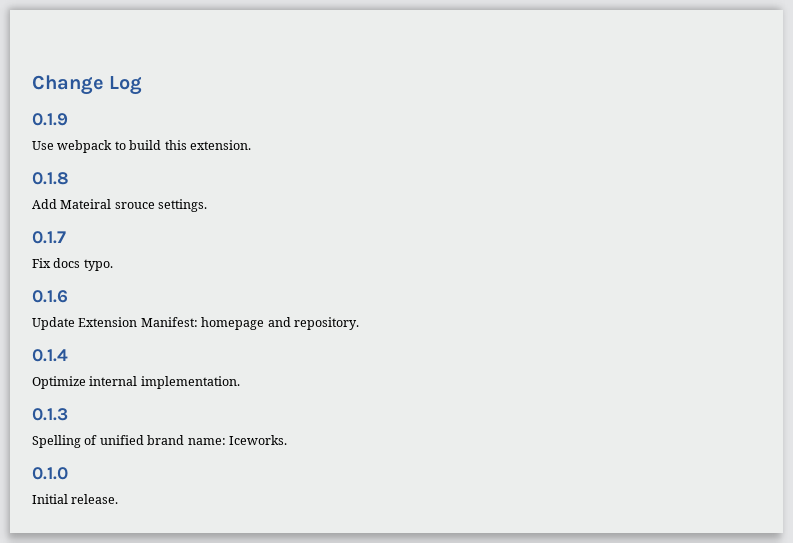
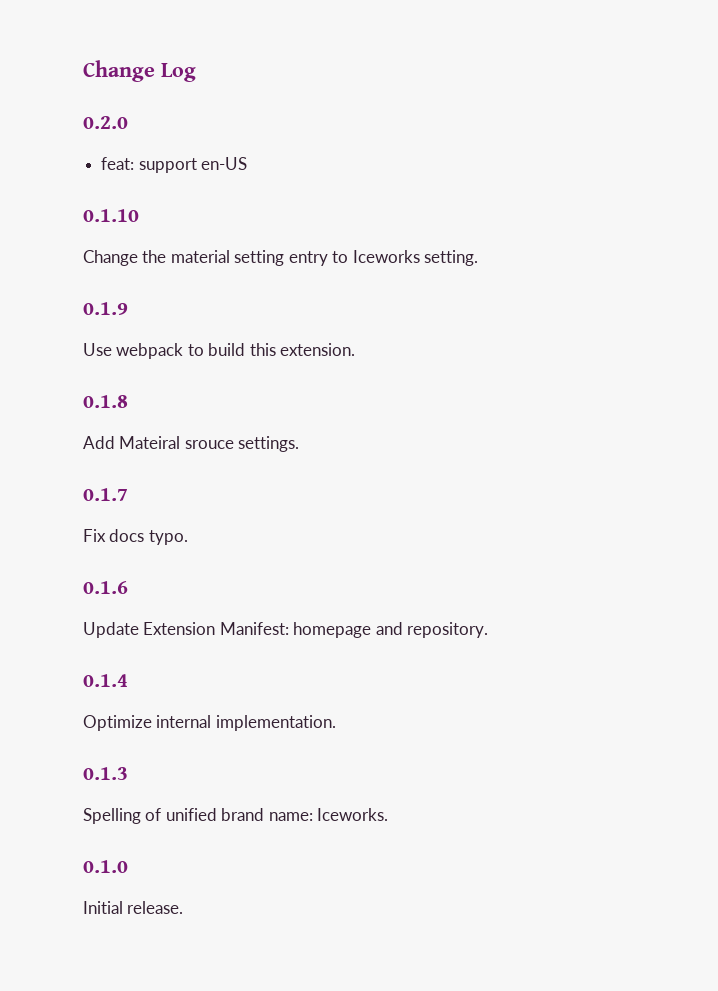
(143, 85) none -> [83,116,128,129] [101,157,248,173] [83,209,139,222] [83,250,479,266] // 0.2.0 // feat: support en-US // 0.1.10 // Change the material setting entry to Iceworks setting.

